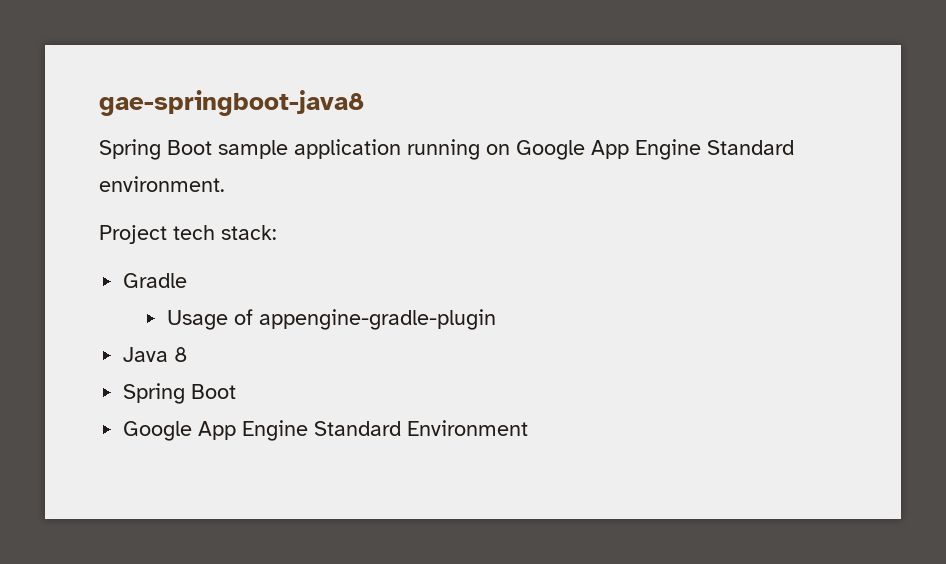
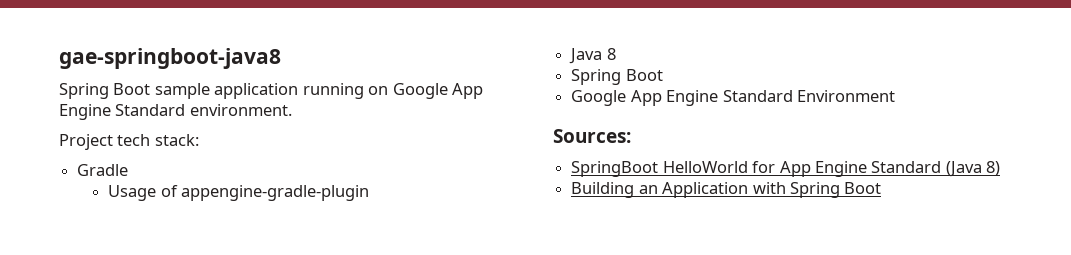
(529, 428) none -> [553,129,631,143] [571,161,1001,177] [571,182,882,198] // Sources: // SpringBoot HelloWorld for App Engine Standard (Java 8) // Building an Application with Spring Boot

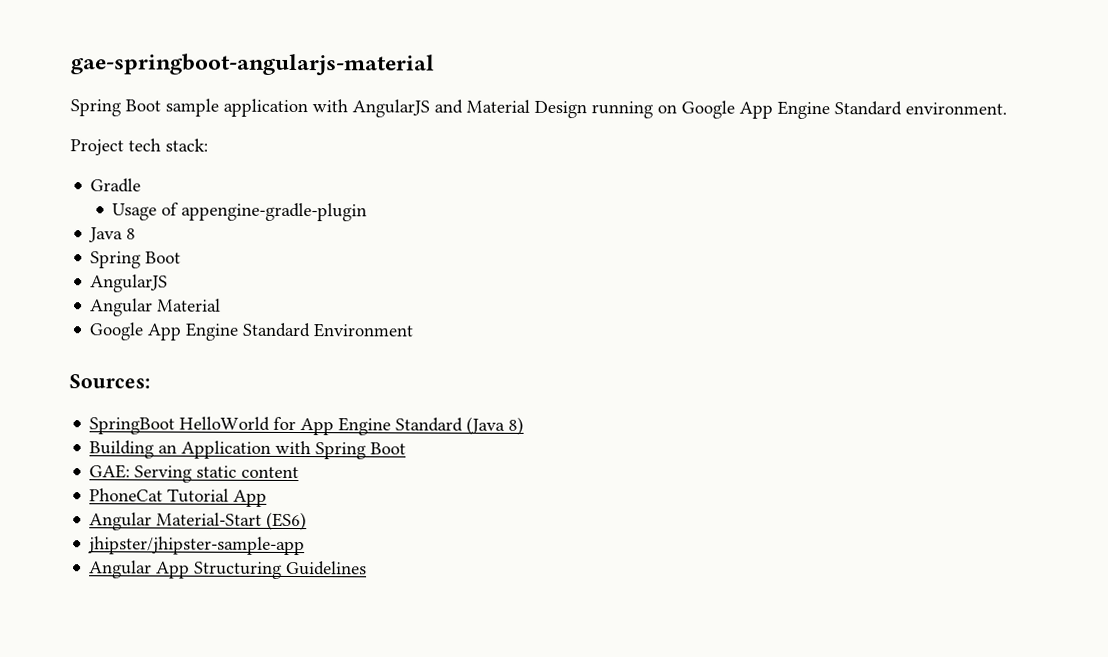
[59,48,281,69] gae-springboot-java8 -> [70,53,435,76] gae-springboot-angularjs-material
(299, 91) none -> [312,99,587,119] with AngularJS and Material Design
(663, 75) none -> [90,274,169,293] [90,298,222,317] // AngularJS // Angular Material
(882, 188) none -> [89,464,300,483] [89,488,268,507] [89,511,308,531] [88,536,306,556] [89,560,368,579] // GAE: Serving static content // PhoneCat Tutorial App // Angular Material-Start (ES6) // jhipster/jhipster-sample-app // Angular App Structuring Guidelines

